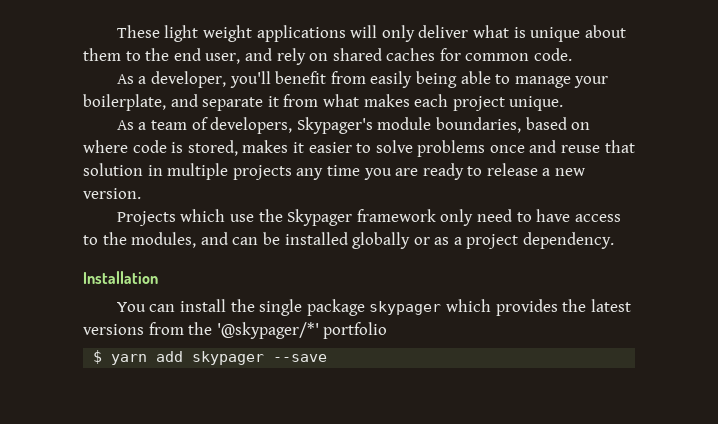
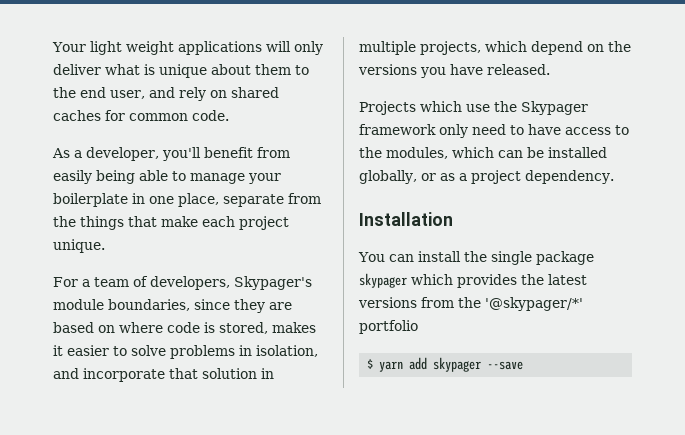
[116,25,160,38] These -> [52,42,86,52] Your
[83,94,410,111] boilerplate, and separate it from what makes -> [53,193,321,207] [53,216,198,230] boilerplate in one place, separate from the things that make
[116,120,134,130] As -> [53,277,78,287] For
(522, 125) none -> [194,299,292,313] since they are
[489,140,635,153] [83,163,586,180] [83,188,141,199] once and reuse that solution in multiple projects any time you are ready to release a new version. -> [239,345,318,357] [53,368,274,382] [359,41,631,55] [358,64,550,78] in isolation, and incorporate that solution in multiple projects, which depend on the versions you have released.
[200,232,228,245] and -> [452,147,494,158] which
[352,232,411,249] globally -> [359,170,417,184] globally,

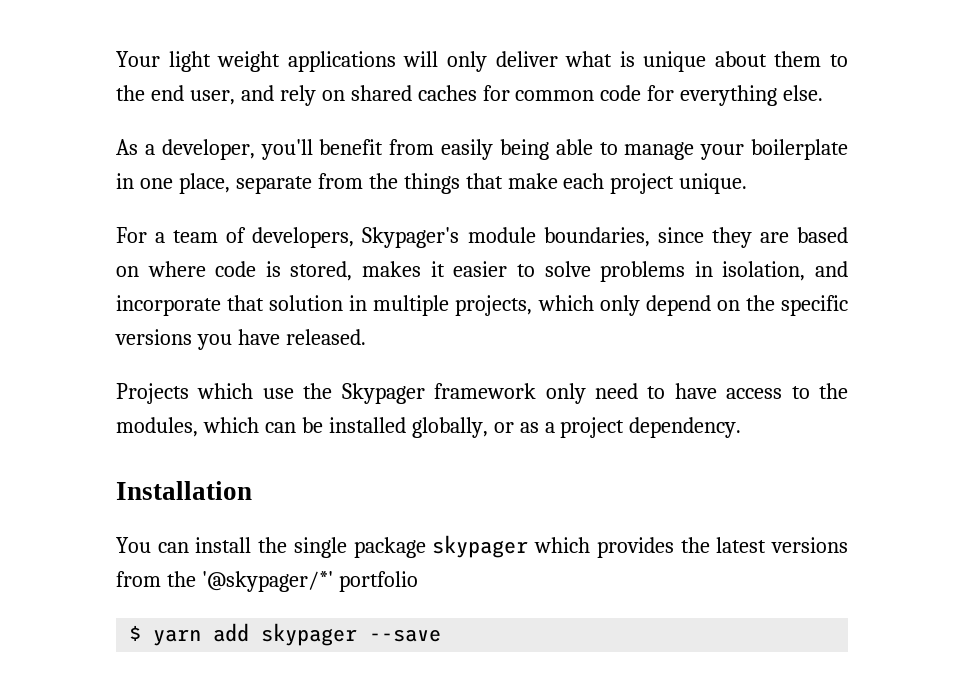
[192,110,229,121] code. -> [600,85,824,106] code for everything else.
(527, 46) none -> [599,295,640,316] only
(631, 46) none -> [781,295,848,316] specific

